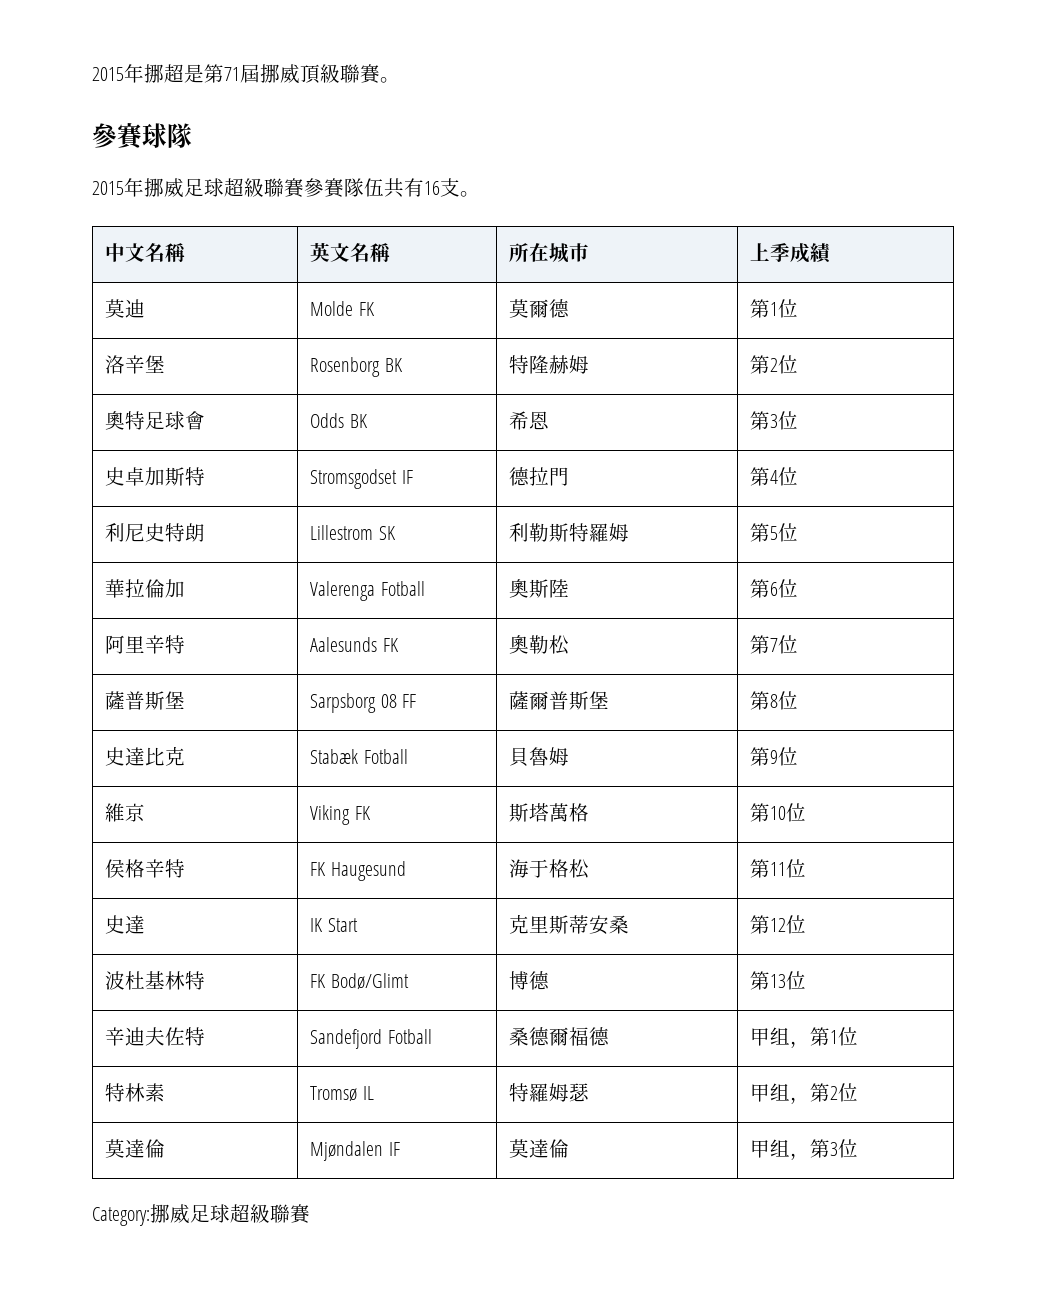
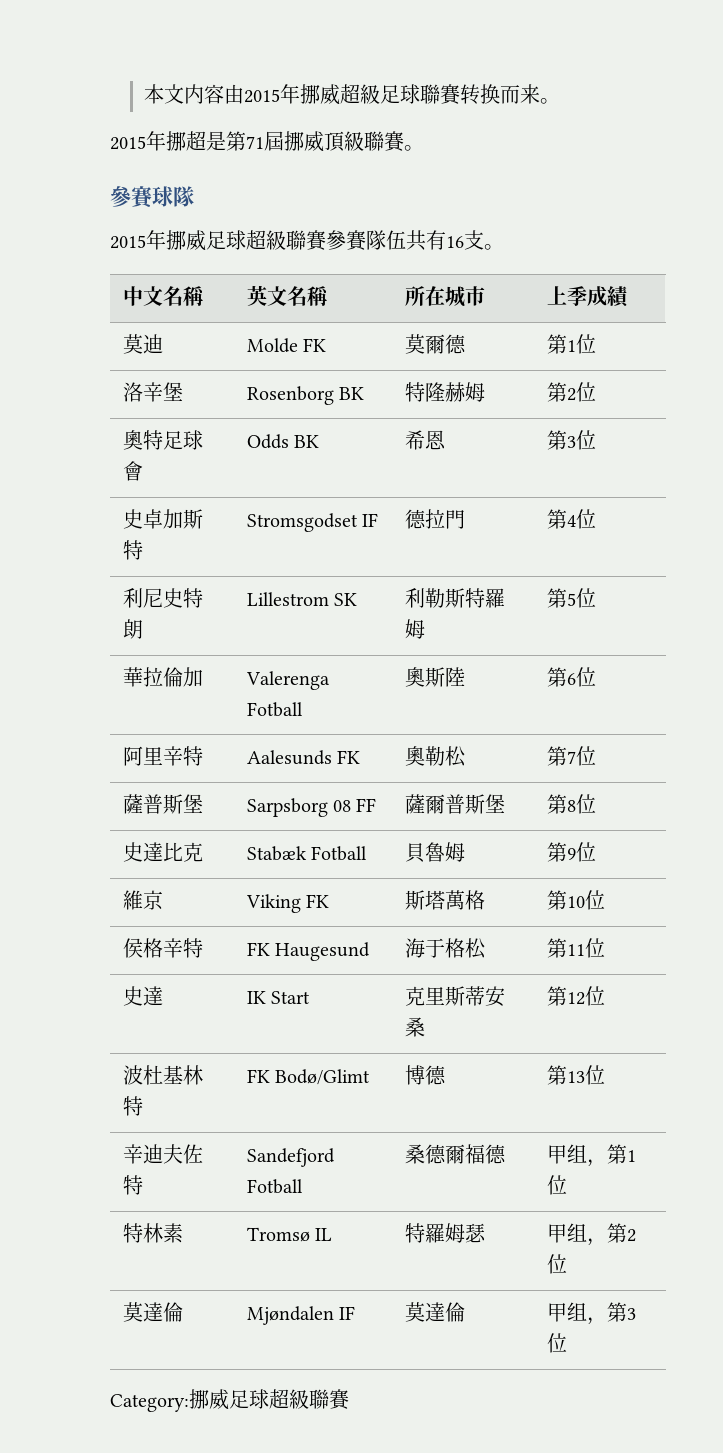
(92, 74) none -> [143,84,560,105] 本文内容由2015年挪威超級足球聯賽转换而来。 //

